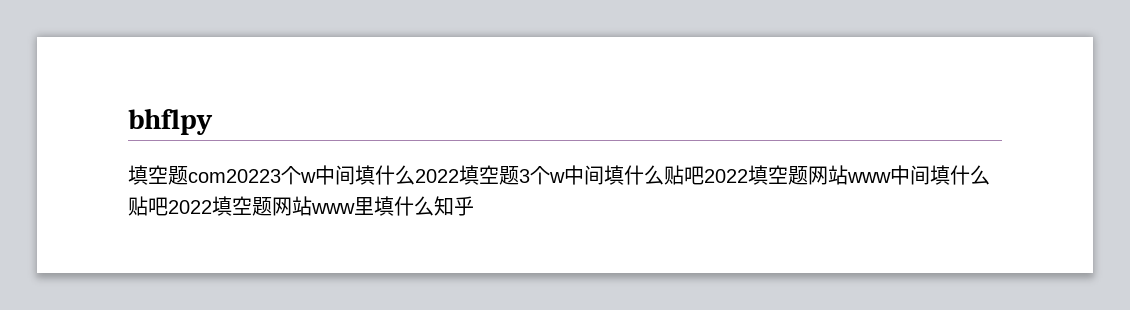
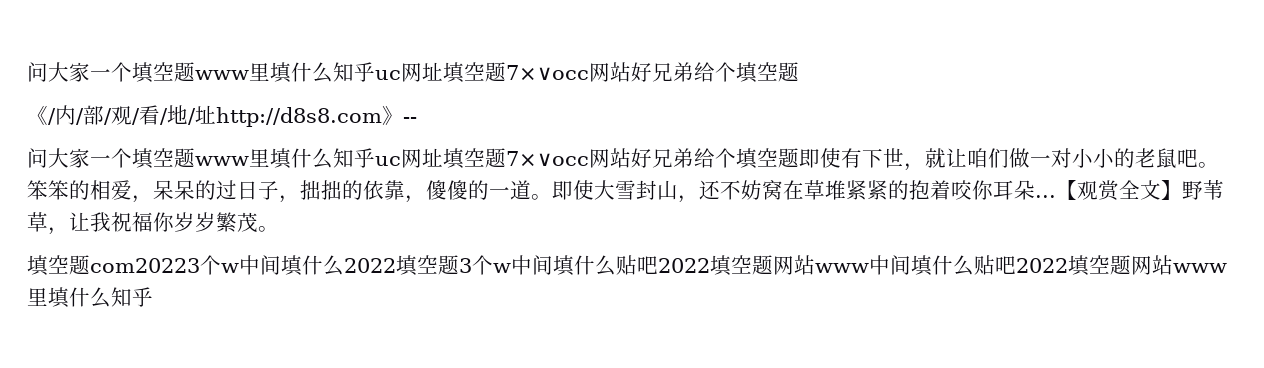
[128,108,213,135] bhflpy -> [27,62,799,83] [27,105,417,127] [27,148,1219,171] [27,180,1224,203] [27,212,279,235] 问大家一个填空题www里填什么知乎uc网址填空题7×∨occ网站好兄弟给个填空题 // 《/内/部/观/看/地/址http://d8s8.com》-- // 问大家一个填空题www里填什么知乎uc网址填空题7×∨occ网站好兄弟给个填空题即使有下世，就让咱们做一对小小的老鼠吧。笨笨的相爱，呆呆的过日子，拙拙的依靠，傻傻的一道。即使大雪封山，还不妨窝在草堆紧紧的抱着咬你耳朵...【观赏全文】野苇草，让我祝福你岁岁繁茂。

